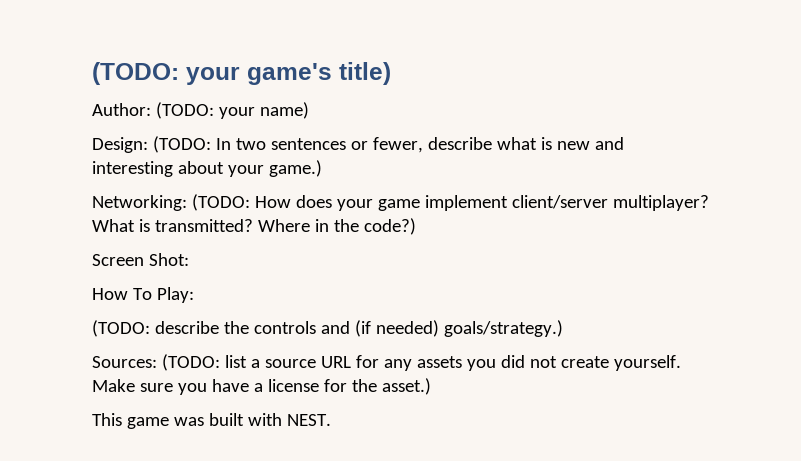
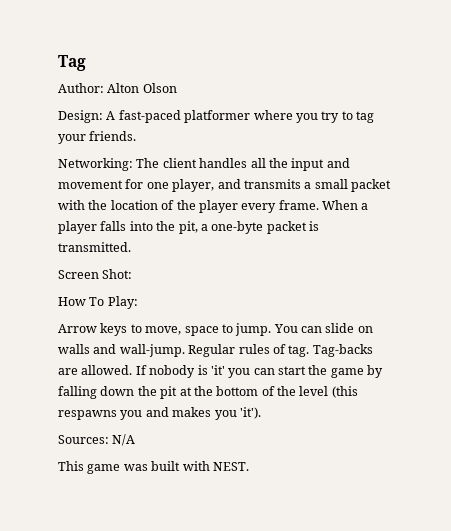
[92,62,391,85] [92,102,309,119] [92,136,624,153] [92,160,322,177] [92,194,709,211] [92,218,416,235] (TODO: your game's title) // Author: (TODO: your name) // Design: (TODO: In two sentences or fewer, describe what is new and interesting about your game.) // Networking: (TODO: How does your game implement client/server multiplayer? What is transmitted? Where in the code?) -> [58,55,86,71] [58,83,177,93] [58,110,374,123] [58,131,137,144] [58,158,350,171] [58,179,391,192] [58,200,369,213] [58,221,319,234] [58,242,131,252] Tag // Author: Alton Olson // Design: A fast-paced platformer where you try to tag your friends. // Networking: The client handles all the input and movement for one player, and transmits a small packet with the location of the player every frame. When a player falls into the pit, a one-byte packet is transmitted.
[92,320,563,337] [92,354,681,371] [92,378,431,395] (TODO: describe the controls and (if needed) goals/strategy.) // Sources: (TODO: list a source URL for any assets you did not create yourself. Make sure you have a license for the asset.) -> [58,323,373,336] [58,344,373,357] [58,365,384,378] [58,386,358,399] [58,407,261,420] [58,434,136,446] Arrow keys to move, space to jump. You can slide on walls and wall-jump. Regular rules of tag. Tag-backs are allowed. If nobody is 'it' you can start the game by falling down the pit at the bottom of the level (this respawns you and makes you 'it'). // Sources: N/A

